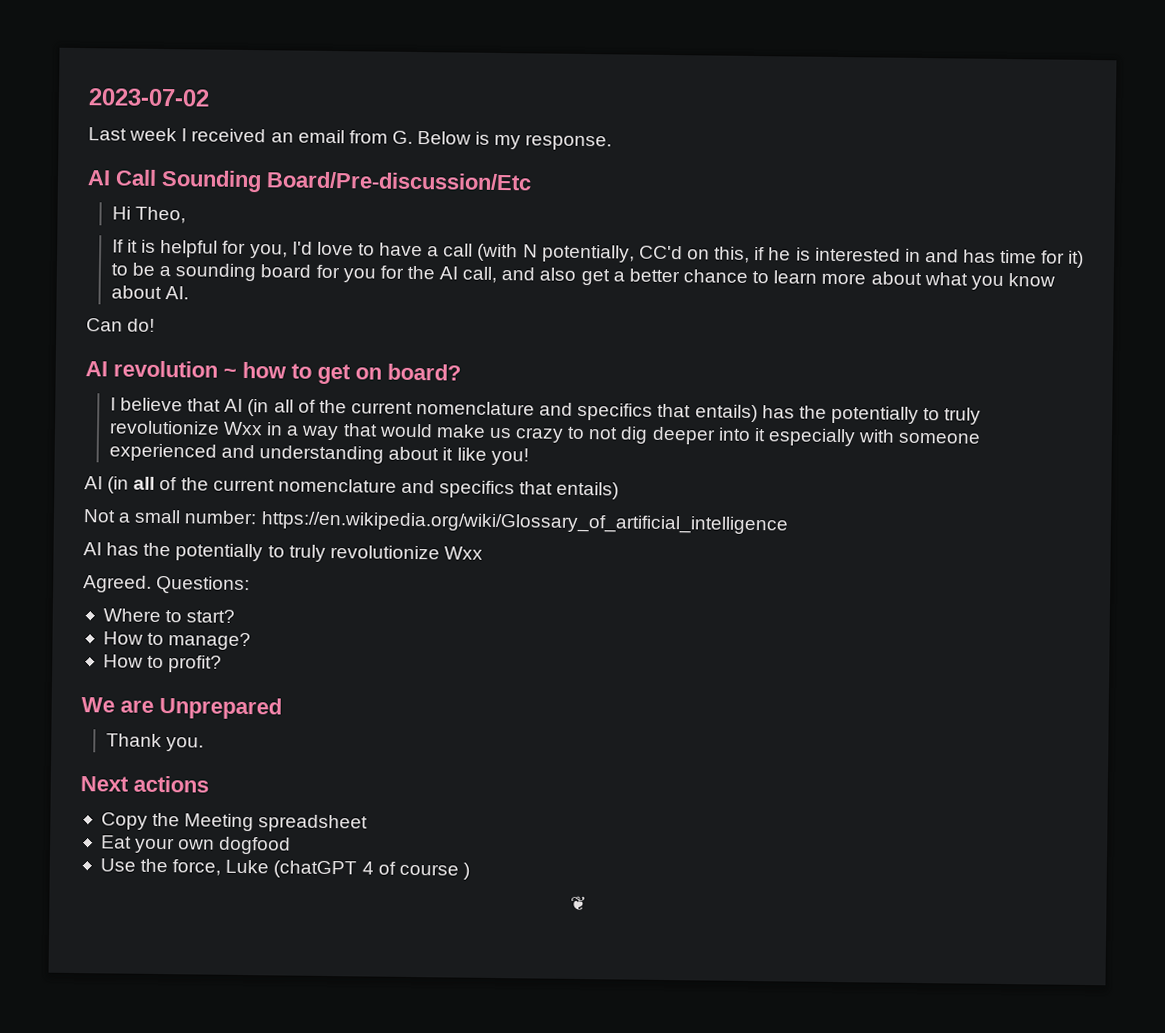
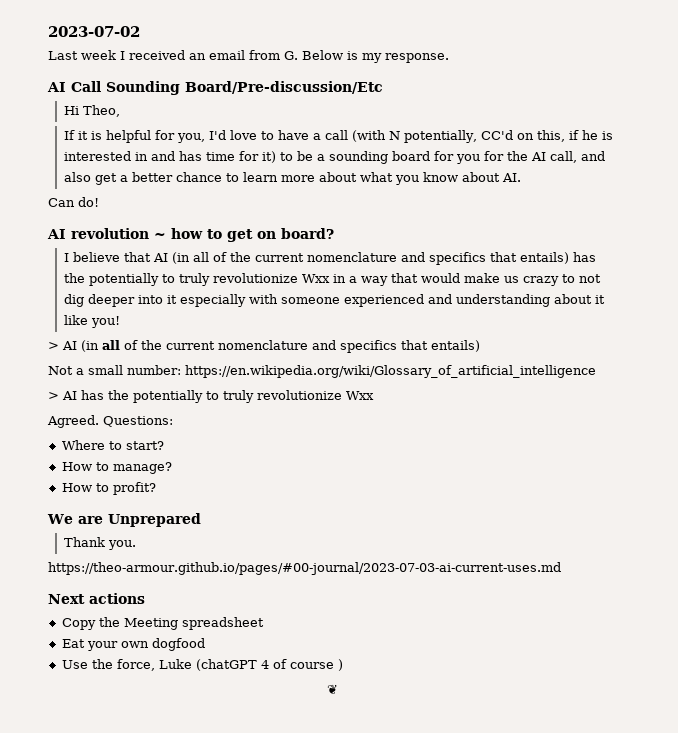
(529, 456) none -> [48,342,59,350] >
(789, 523) none -> [48,392,59,400] >
(205, 744) none -> [48,562,561,575] // https://theo-armour.github.io/pages/#00-journal/2023-07-03-ai-current-uses.md

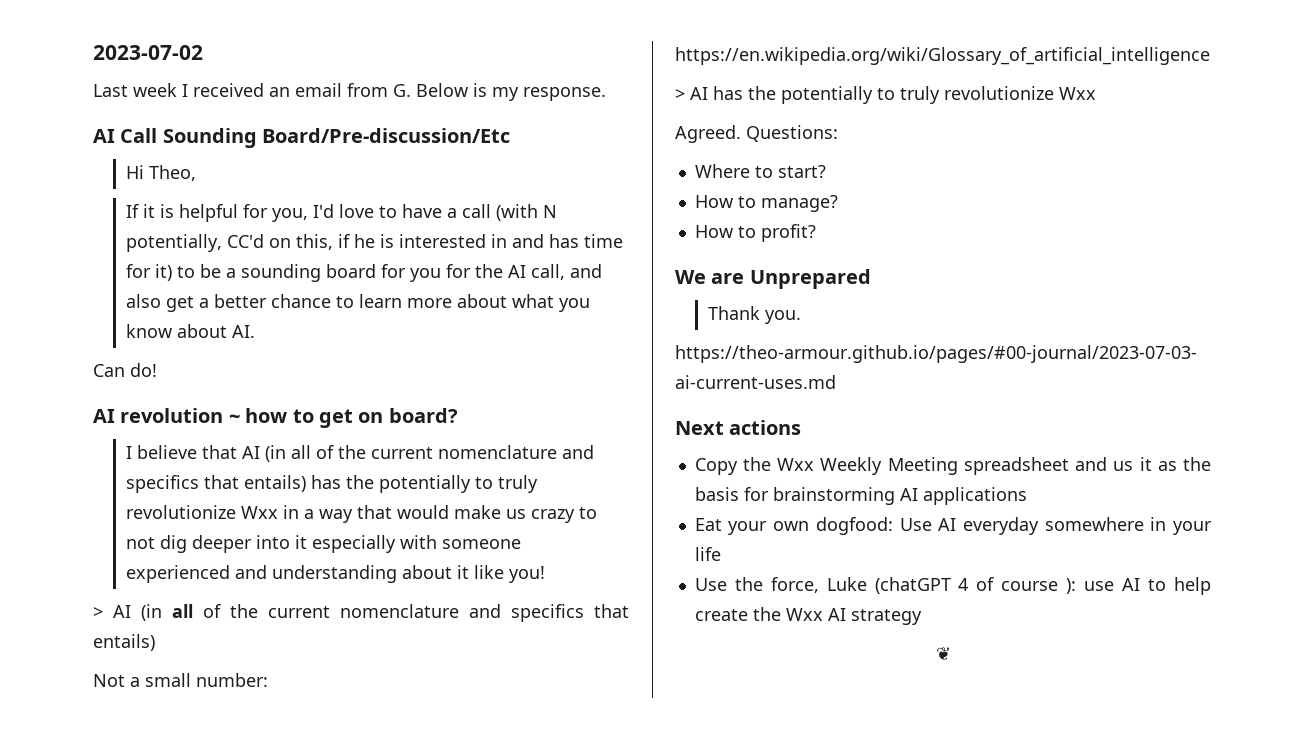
(120, 622) none -> [777,457,883,475] Wxx Weekly
[61,638,205,651] // Eat your own dogfood -> [1075,457,1212,471] [694,487,1027,505] [694,517,1212,535] [694,547,721,561] and us it as the basis for brainstorming AI applications // Eat your own dogfood: Use AI everyday somewhere in your life
[337,659,343,671] ) -> [1066,577,1211,595] [694,607,922,625] ): use AI to help create the Wxx AI strategy

